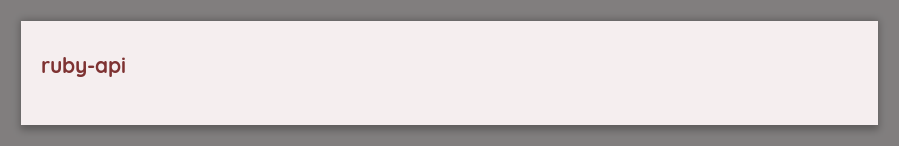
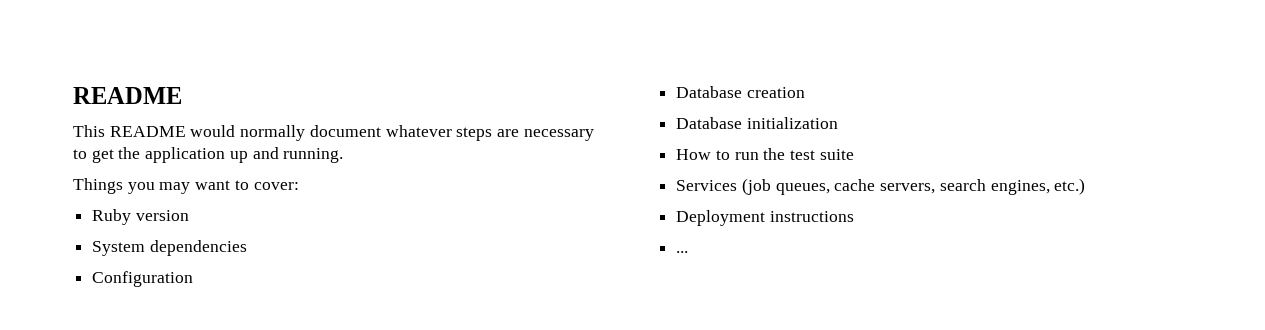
[41,57,126,77] ruby-api -> [73,87,182,104] [73,125,594,141] [73,147,344,163] [73,178,299,194] [92,209,189,225] [92,240,247,256] [92,271,194,287] [676,86,805,98] [676,117,838,129] [676,148,854,160] [676,178,1086,195] [676,210,854,226] [676,251,689,253] README // This README would normally document whatever steps are necessary to get the application up and running. // Things you may want to cover: // Ruby version // System dependencies // Configuration // Database creation // Database initialization // How to run the test suite // Services (job queues, cache servers, search engines, etc.) // Deployment instructions // ...

